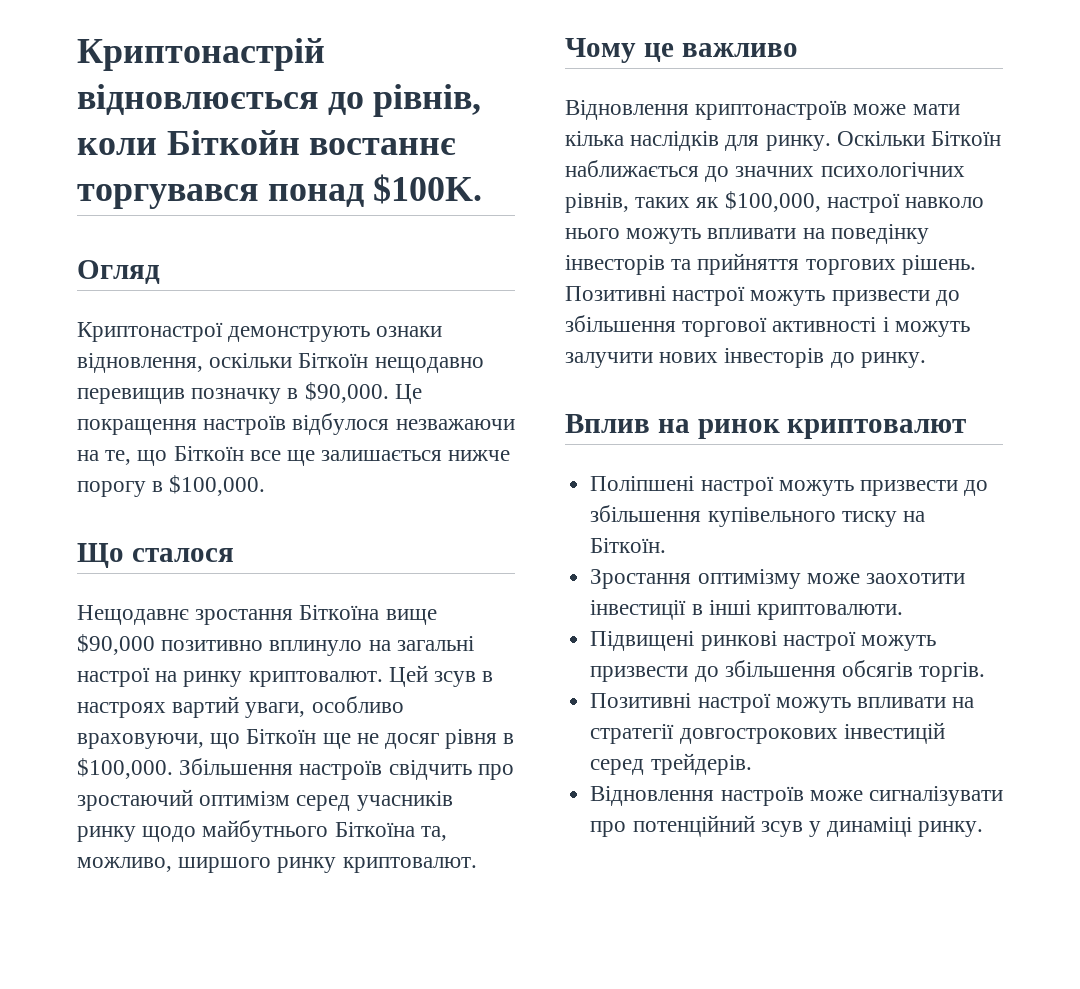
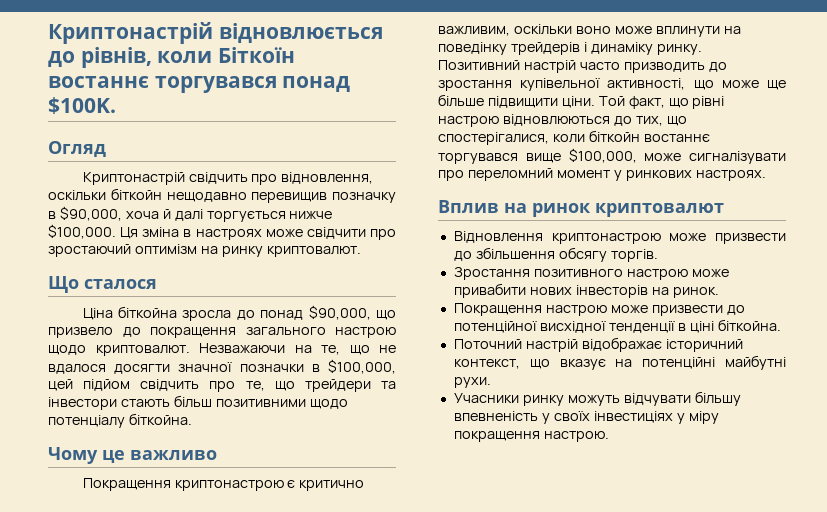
[166,130,300,155] Біткойн -> [217,47,295,63] Біткоїн
[77,322,443,342] Криптонастрої демонструють ознаки -> [82,172,278,185] Криптонастрій свідчить про
[298,353,369,368] Біткоїн -> [110,188,162,200] біткойн
[304,382,422,404] [77,413,515,435] [77,446,511,466] [77,475,266,497] [77,543,234,568] [77,605,437,625] [77,634,474,656] [77,665,494,687] [77,696,404,718] [77,729,515,749] [77,758,514,780] [77,789,453,811] [77,820,447,842] [77,857,477,873] [565,38,798,63] [565,100,960,120] [565,131,1002,151] [565,160,965,182] [565,191,985,213] [565,224,929,244] [565,253,976,275] [565,286,960,306] [565,315,970,337] [565,348,926,368] [565,414,967,439] [590,476,989,496] [590,505,925,527] [590,538,667,553] [590,569,965,589] [590,600,903,620] [590,631,936,651] [590,660,986,682] [590,693,975,713] [590,722,945,744] [590,753,752,775] [590,786,1003,806] [590,815,984,837] $90,000. Це покращення настроїв відбулося незважаючи на те, що Біткоїн все ще залишається нижче порогу в $100,000. // Що сталося // Нещодавнє зростання Біткоїна вище $90,000 позитивно вплинуло на загальні настрої на ринку криптовалют. Цей зсув в настроях вартий уваги, особливо враховуючи, що Біткоїн ще не досяг рівня в $100,000. Збільшення настроїв свідчить про зростаючий оптимізм серед учасників ринку щодо майбутнього Біткоїна та, можливо, ширшого ринку криптовалют. // Чому це важливо // Відновлення криптонастроїв може мати кілька наслідків для ринку. Оскільки Біткоїн наближається до значних психологічних рівнів, таких як $100,000, настрої навколо нього можуть впливати на поведінку інвесторів та прийняття торгових рішень. Позитивні настрої можуть призвести до збільшення торгової активності і можуть залучити нових інвесторів до ринку. // Вплив на ринок криптовалют // Поліпшені настрої можуть призвести до збільшення купівельного тиску на Біткоїн. // Зростання оптимізму може заохотити інвестиції в інші криптовалюти. // Підвищені ринкові настрої можуть призвести до збільшення обсягів торгів. // Позитивні настрої можуть впливати на стратегії довгострокових інвестицій серед трейдерів. // Відновлення настроїв може сигналізувати про потенційний зсув у динаміці ринку. -> [59,206,333,222] [48,224,397,240] [48,244,361,257] [48,276,157,293] [82,305,396,321] [48,327,396,338] [48,343,396,356] [48,359,396,374] [48,379,396,392] [48,395,348,410] [48,413,192,428] [48,447,217,464] [82,478,365,491] [438,24,741,37] [438,42,702,55] [438,60,727,73] [438,78,786,91] [438,94,725,109] [438,114,687,127] [438,130,710,145] [438,148,786,164] [438,168,766,181] [438,200,724,217] [453,231,786,244] [453,247,658,262] [453,267,729,280] [453,283,719,298] [453,303,745,316] [453,319,781,333] [453,337,743,352] [453,355,786,370] [453,377,491,388] [453,391,741,406] [453,411,719,424] [453,431,609,442] $90,000, хоча й далі торгується нижче $100,000. Ця зміна в настроях може свідчити про зростаючий оптимізм на ринку криптовалют. // Що сталося // Ціна біткойна зросла до понад $90,000, що призвело до покращення загального настрою щодо криптовалют. Незважаючи на те, що не вдалося досягти значної позначки в $100,000, цей підйом свідчить про те, що трейдери та інвестори стають більш позитивними щодо потенціалу біткойна. // Чому це важливо // Покращення криптонастрою є критично важливим, оскільки воно може вплинути на поведінку трейдерів і динаміку ринку. Позитивний настрій часто призводить до зростання купівельної активності, що може ще більше підвищити ціни. Той факт, що рівні настрою відновлюються до тих, що спостерігалися, коли біткойн востаннє торгувався вище $100,000, може сигналізувати про переломний момент у ринкових настроях. // Вплив на ринок криптовалют // Відновлення криптонастрою може призвести до збільшення обсягу торгів. // Зростання позитивного настрою може привабити нових інвесторів на ринок. // Покращення настрою може призвести до потенційної висхідної тенденції в ціні біткойна. // Поточний настрій відображає історичний контекст, що вказує на потенційні майбутні рухи. // Учасники ринку можуть відчувати більшу впевненість у своїх інвестиціях у міру покращення настрою.

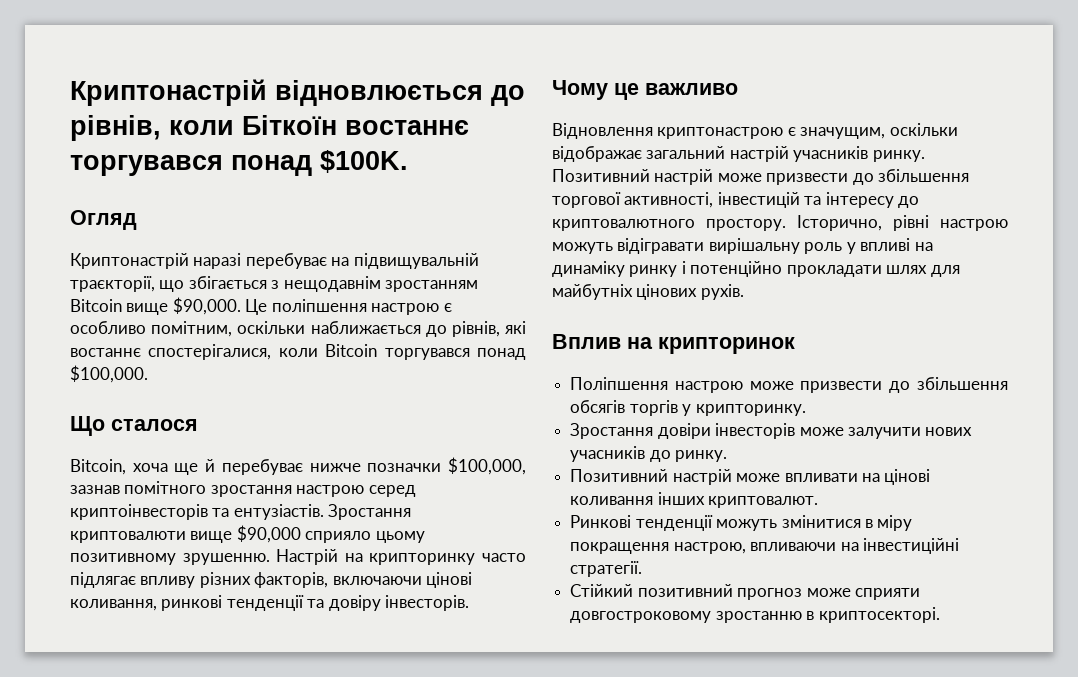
[188,172,374,185] [48,188,396,203] [48,206,333,222] [48,224,397,240] [48,244,361,257] [48,276,157,293] [82,305,396,321] [48,327,396,338] [48,343,396,356] [48,359,396,374] [48,379,396,392] [48,395,348,410] [48,413,192,428] свідчить про відновлення, оскільки біткойн нещодавно перевищив позначку в $90,000, хоча й далі торгується нижче $100,000. Ця зміна в настроях може свідчити про зростаючий оптимізм на ринку криптовалют. // Що сталося // Ціна біткойна зросла до понад $90,000, що призвело до покращення загального настрою щодо криптовалют. Незважаючи на те, що не вдалося досягти значної позначки в $100,000, цей підйом свідчить про те, що трейдери та інвестори стають більш позитивними щодо потенціалу біткойна. -> [193,253,479,269] [70,276,479,292] [70,297,452,315] [70,321,526,337] [70,344,526,360] [70,365,148,383] [70,416,198,436] [70,457,526,475] [70,481,416,497] [70,504,412,520] [70,525,425,543] [70,549,527,565] [70,572,473,588] [70,595,470,611] наразі перебуває на підвищувальній траєкторії, що збігається з нещодавнім зростанням Bitcoin вище $90,000. Це поліпшення настрою є особливо помітним, оскільки наближається до рівнів, які востаннє спостерігалися, коли Bitcoin торгувався понад $100,000. // Що сталося // Bitcoin, хоча ще й перебуває нижче позначки $100,000, зазнав помітного зростання настрою серед криптоінвесторів та ентузіастів. Зростання криптовалюти вище $90,000 сприяло цьому позитивному зрушенню. Настрій на крипторинку часто підлягає впливу різних факторів, включаючи цінові коливання, ринкові тенденції та довіру інвесторів.
[82,478,171,491] Покращення -> [552,123,653,139] Відновлення
[299,480,365,491] [438,24,741,37] [438,42,702,55] [438,60,727,73] [438,78,786,91] [438,94,725,109] [438,114,687,127] [438,130,710,145] [438,148,786,164] [438,168,766,181] [438,200,724,217] [453,231,786,244] [453,247,658,262] [453,267,729,280] [453,283,719,298] [453,303,745,316] [453,319,781,333] [453,337,743,352] [453,355,786,370] [453,377,491,388] [453,391,741,406] [453,411,719,424] [453,431,609,442] критично важливим, оскільки воно може вплинути на поведінку трейдерів і динаміку ринку. Позитивний настрій часто призводить до зростання купівельної активності, що може ще більше підвищити ціни. Той факт, що рівні настрою відновлюються до тих, що спостерігалися, коли біткойн востаннє торгувався вище $100,000, може сигналізувати про переломний момент у ринкових настроях. // Вплив на ринок криптовалют // Відновлення криптонастрою може призвести до збільшення обсягу торгів. // Зростання позитивного настрою може привабити нових інвесторів на ринок. // Покращення настрою може призвести до потенційної висхідної тенденції в ціні біткойна. // Поточний настрій відображає історичний контекст, що вказує на потенційні майбутні рухи. // Учасники ринку можуть відчувати більшу впевненість у своїх інвестиціях у міру покращення настрою. -> [800,123,958,139] [552,146,925,162] [552,169,970,185] [552,192,920,208] [552,215,1008,231] [552,238,933,254] [552,261,960,277] [552,284,744,300] [552,334,795,354] [570,377,1008,393] [570,400,806,416] [570,423,973,439] [570,446,728,462] [570,469,931,485] [570,492,819,508] [570,515,913,531] [570,538,959,554] [570,561,643,577] [570,584,920,600] [570,607,940,623] значущим, оскільки відображає загальний настрій учасників ринку. Позитивний настрій може призвести до збільшення торгової активності, інвестицій та інтересу до криптовалютного простору. Історично, рівні настрою можуть відігравати вирішальну роль у впливі на динаміку ринку і потенційно прокладати шлях для майбутніх цінових рухів. // Вплив на крипторинок // Поліпшення настрою може призвести до збільшення обсягів торгів у крипторинку. // Зростання довіри інвесторів може залучити нових учасників до ринку. // Позитивний настрій може впливати на цінові коливання інших криптовалют. // Ринкові тенденції можуть змінитися в міру покращення настрою, впливаючи на інвестиційні стратегії. // Стійкий позитивний прогноз може сприяти довгостроковому зростанню в криптосекторі.

